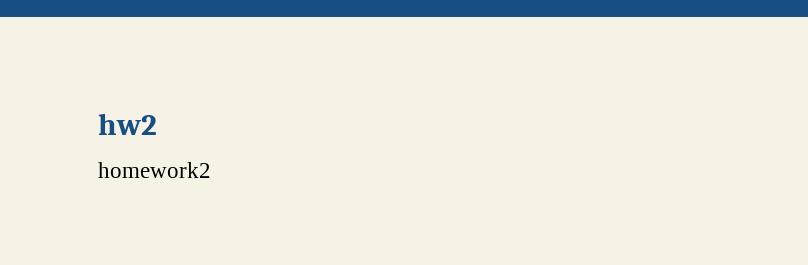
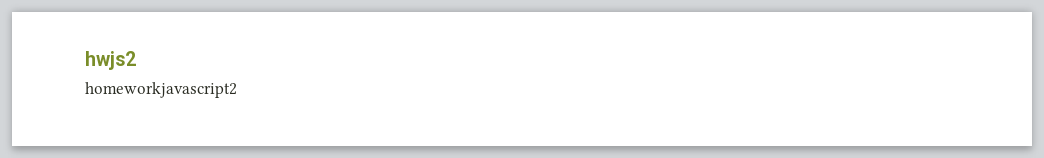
[98,113,157,135] [98,162,211,178] hw2 // homework2 -> [85,51,136,70] [85,82,237,98] hwjs2 // homeworkjavascript2

